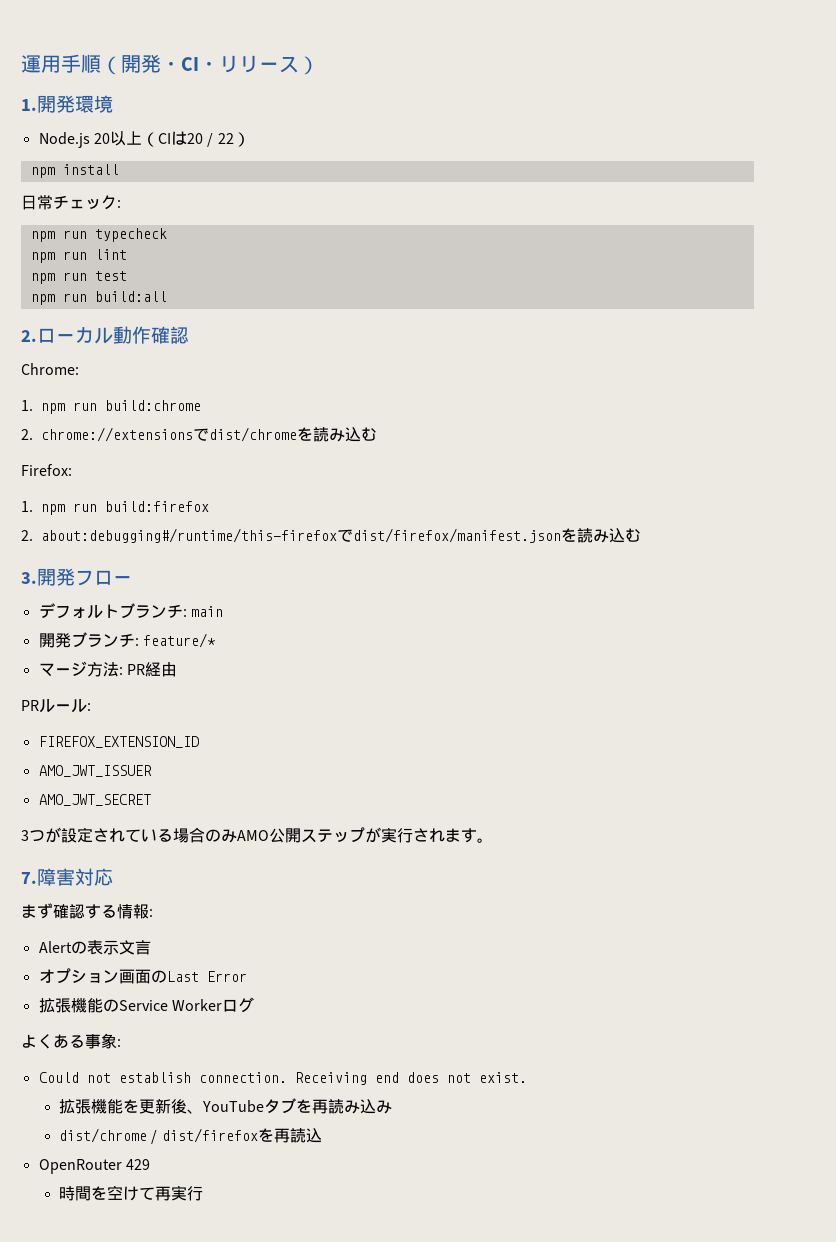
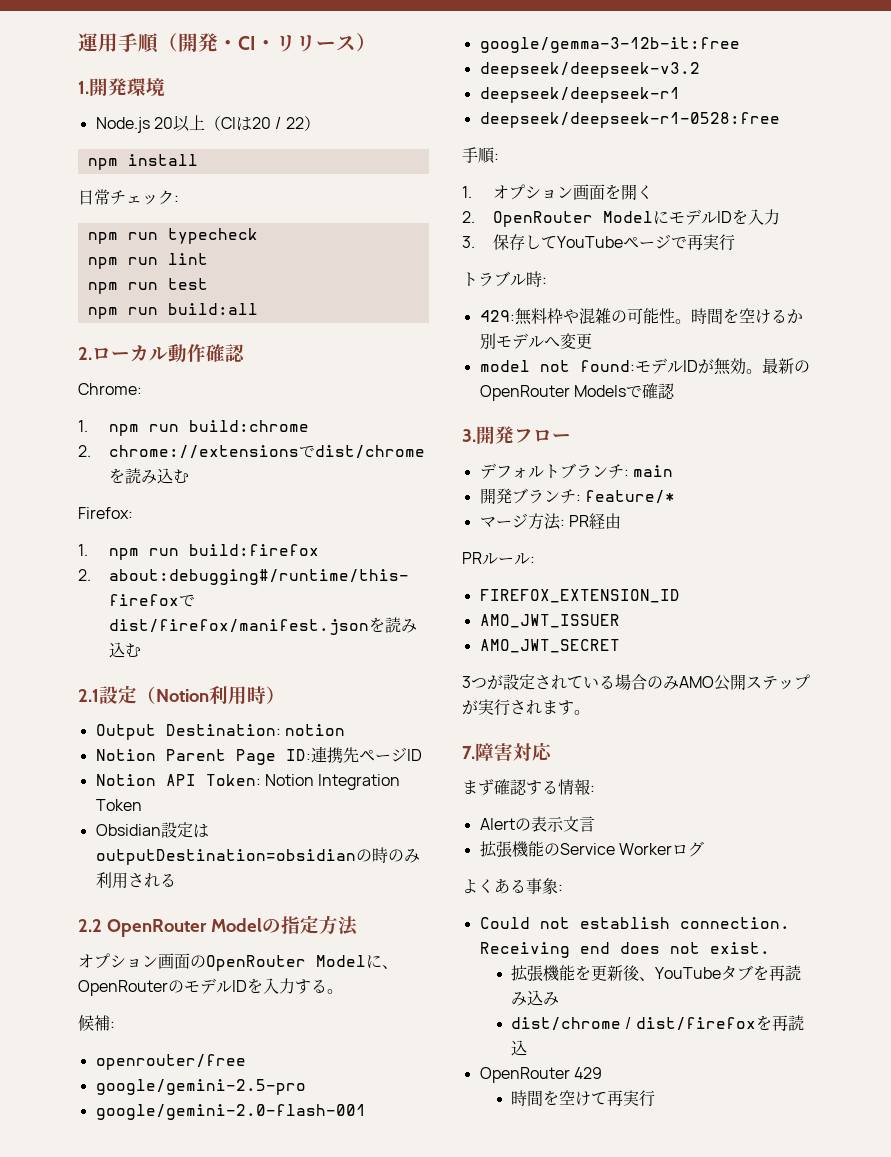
(642, 535) none -> [78,685,285,705] [95,724,345,740] [95,746,422,765] [95,774,401,790] [95,799,142,811] [95,822,209,838] [95,847,420,865] [95,872,176,889] [78,915,358,937] [78,953,398,971] [78,978,343,996] [78,1015,115,1031] [95,1054,246,1070] [95,1079,306,1095] [95,1104,366,1120] [479,37,740,53] [479,62,700,78] [479,87,680,103] [479,112,780,128] [462,147,499,164] [462,184,654,200] [462,209,781,227] [462,234,736,251] [462,271,547,287] [479,308,803,325] [479,333,592,349] [479,358,810,375] [479,383,675,401] // 2.1設定（Notion利用時） // Output Destination: notion // Notion Parent Page ID:連携先ページID // Notion API Token: Notion Integration Token // Obsidian設定はoutputDestination=obsidianの時のみ利用される // 2.2 OpenRouter Modelの指定方法 // オプション画面のOpenRouter Modelに、OpenRouterのモデルIDを入力する。 // 候補: // openrouter/free // google/gemini-2.5-pro // google/gemini-2.0-flash-001 // google/gemma-3-12b-it:free // deepseek/deepseek-v3.2 // deepseek/deepseek-r1 // deepseek/deepseek-r1-0528:free // 手順: // 1.オプション画面を開く // 2. OpenRouter ModelにモデルIDを入力 // 3.保存してYouTubeページで再実行 // トラブル時: // 429:無料枠や混雑の可能性。時間を空けるか別モデルへ変更 // model not found:モデルIDが無効。最新のOpenRouter Modelsで確認
[38,968,247,984] // オプション画面のLast Error -> (595, 824) none

